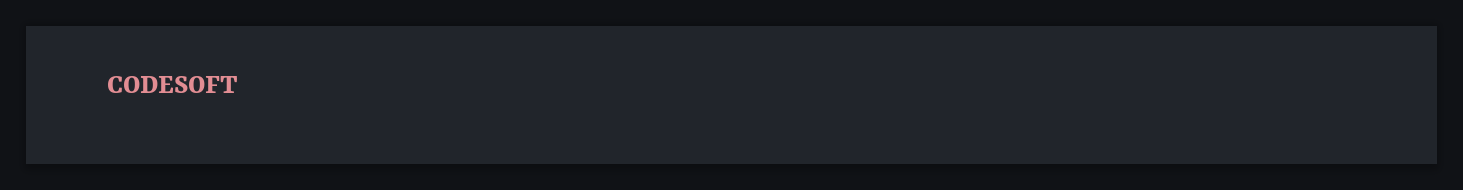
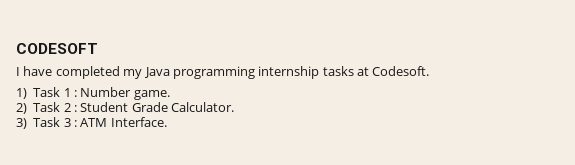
(238, 84) none -> [16,66,430,79] [16,87,170,100] [16,102,235,114] [16,117,167,129] // I have completed my Java programming internship tasks at Codesoft. // 1) Task 1 : Number game. // 2) Task 2 : Student Grade Calculator. // 3) Task 3 : ATM Interface.

